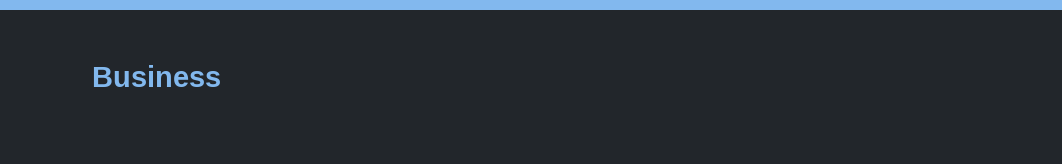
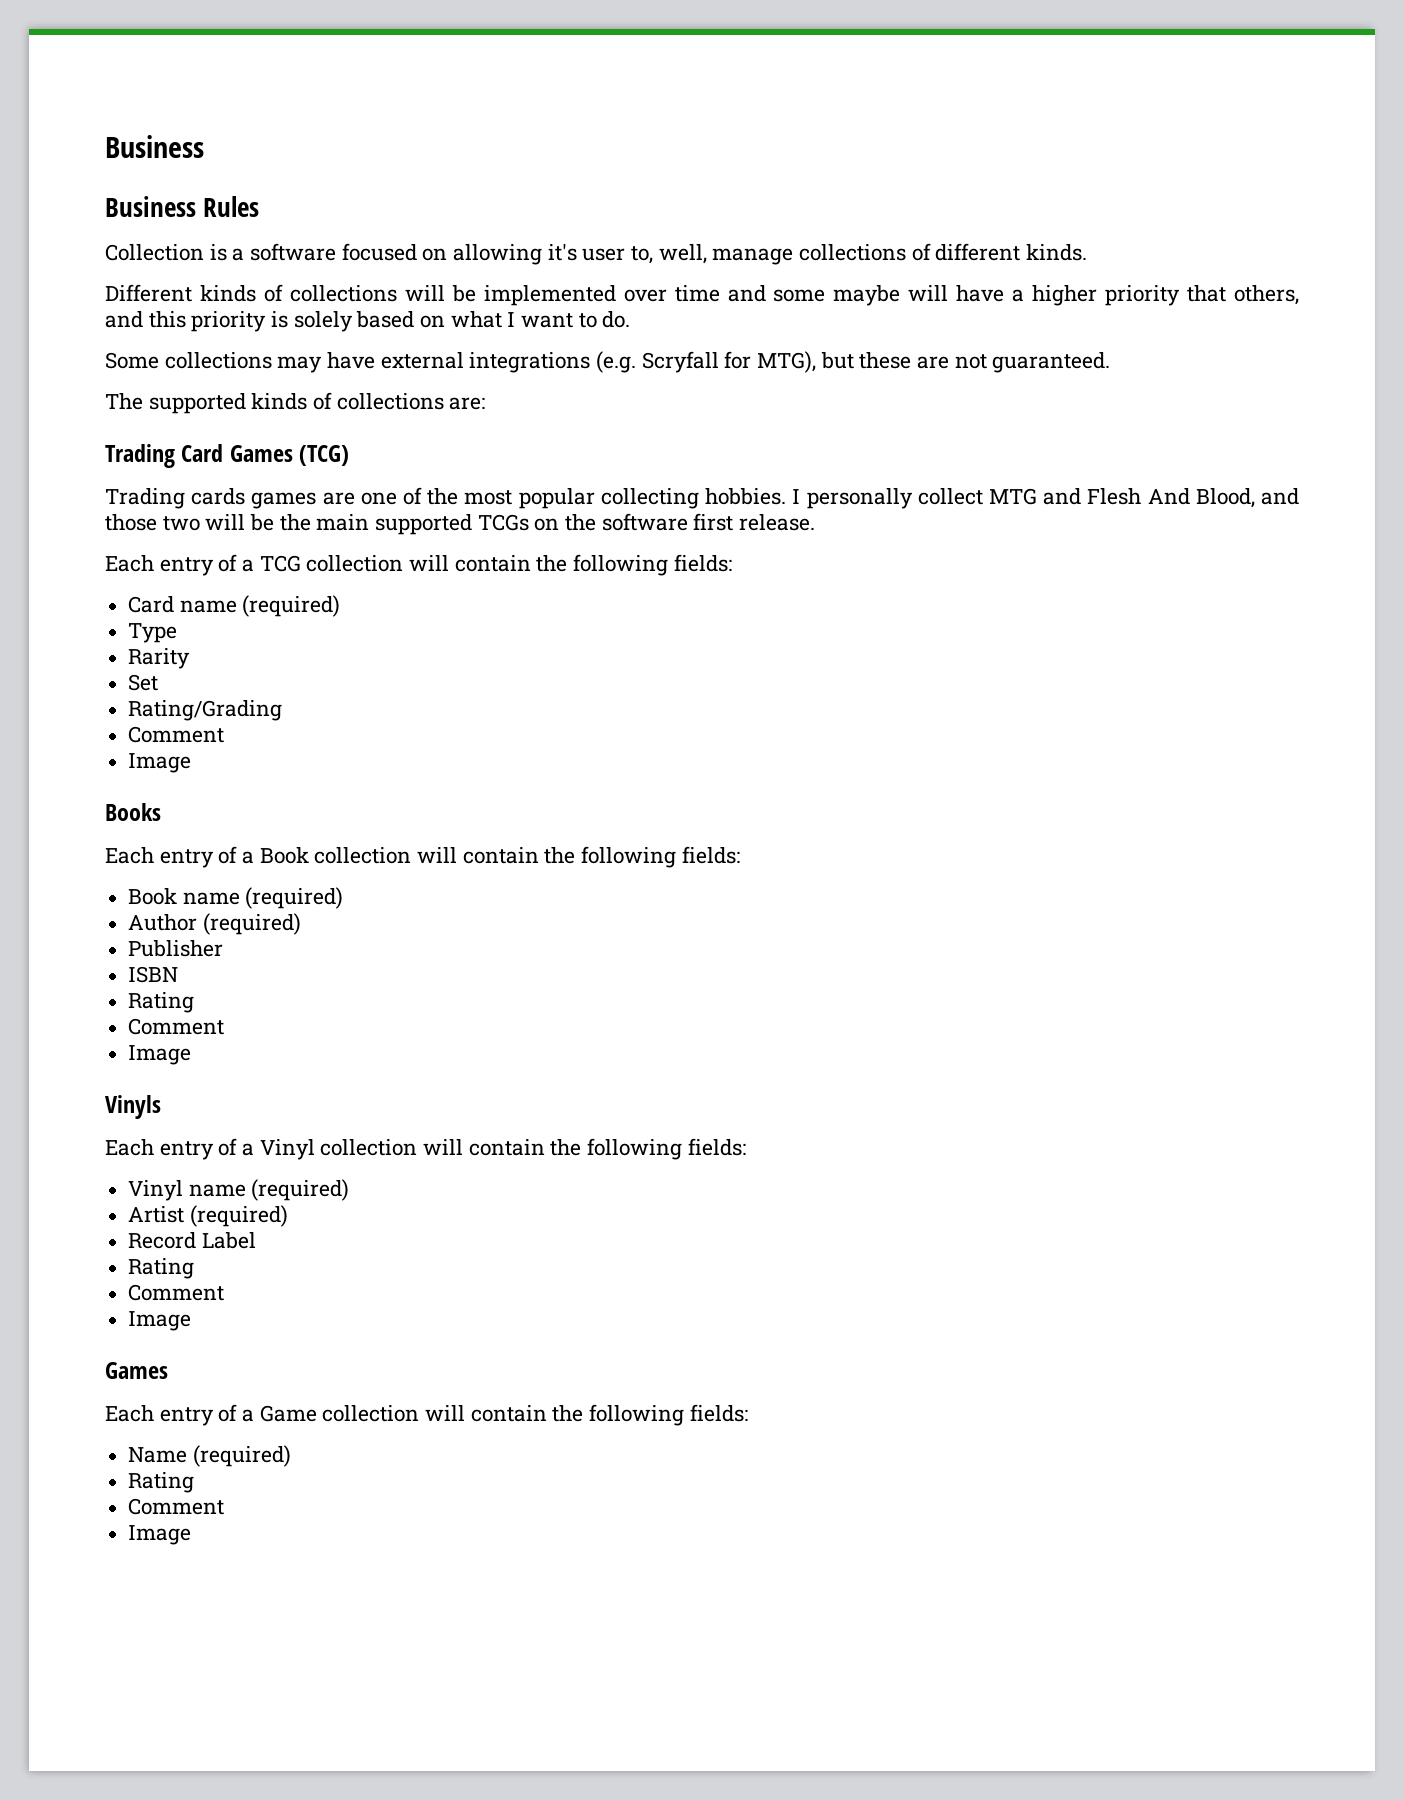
[92,65,221,87] Business -> [105,135,204,158] [105,196,260,217] [105,243,1088,265] [105,284,1299,306] [105,311,631,332] [105,351,1111,373] [105,392,486,414] [105,444,350,468] [105,487,1299,509] [105,513,816,535] [105,554,732,576] [128,595,341,617] [128,623,178,643] [128,648,191,669] [128,674,159,691] [128,700,283,721] [128,726,225,743] [128,753,192,773] [105,803,161,821] [105,846,740,868] [128,887,344,909] [128,913,301,935] [128,940,224,957] [128,966,179,983] [128,992,195,1013] [128,1018,225,1035] [128,1045,192,1065] [105,1095,161,1119] [105,1138,746,1160] [128,1179,350,1201] [128,1205,288,1227] [128,1232,256,1249] [128,1258,195,1279] [128,1284,225,1301] [128,1311,192,1331] [105,1362,168,1379] [105,1404,748,1426] [128,1445,291,1467] [128,1472,195,1493] [128,1498,225,1515] [128,1525,192,1545] Business // Business Rules // Collection is a software focused on allowing it's user to, well, manage collections of different kinds. // Different kinds of collections will be implemented over time and some maybe will have a higher priority that others, and this priority is solely based on what I want to do. // Some collections may have external integrations (e.g. Scryfall for MTG), but these are not guaranteed. // The supported kinds of collections are: // Trading Card Games (TCG) // Trading cards games are one of the most popular collecting hobbies. I personally collect MTG and Flesh And Blood, and those two will be the main supported TCGs on the software first release. // Each entry of a TCG collection will contain the following fields: // Card name (required) // Type // Rarity // Set // Rating/Grading // Comment // Image // Books // Each entry of a Book collection will contain the following fields: // Book name (required) // Author (required) // Publisher // ISBN // Rating // Comment // Image // Vinyls // Each entry of a Vinyl collection will contain the following fields: // Vinyl name (required) // Artist (required) // Record Label // Rating // Comment // Image // Games // Each entry of a Game collection will contain the following fields: // Name (required) // Rating // Comment // Image

